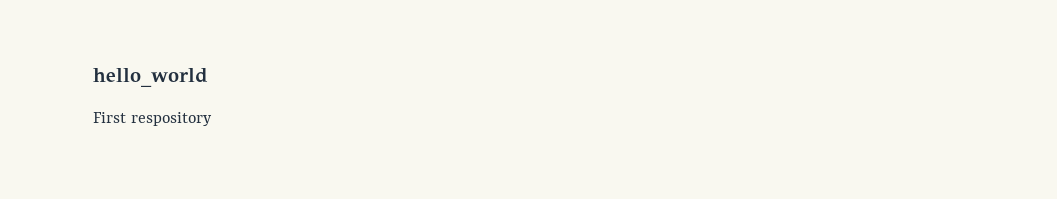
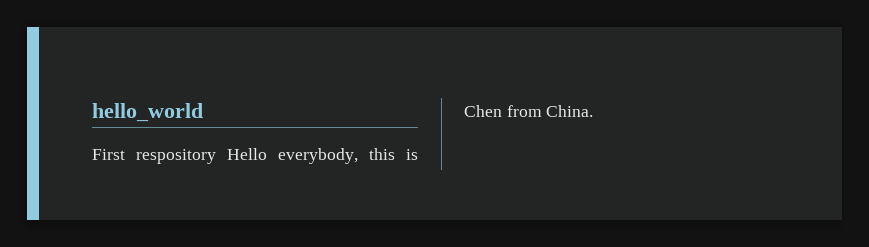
(212, 119) none -> [227,148,418,164] [464,105,594,117] Hello everybody, this is Chen from China.

